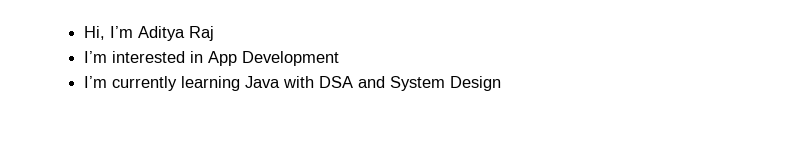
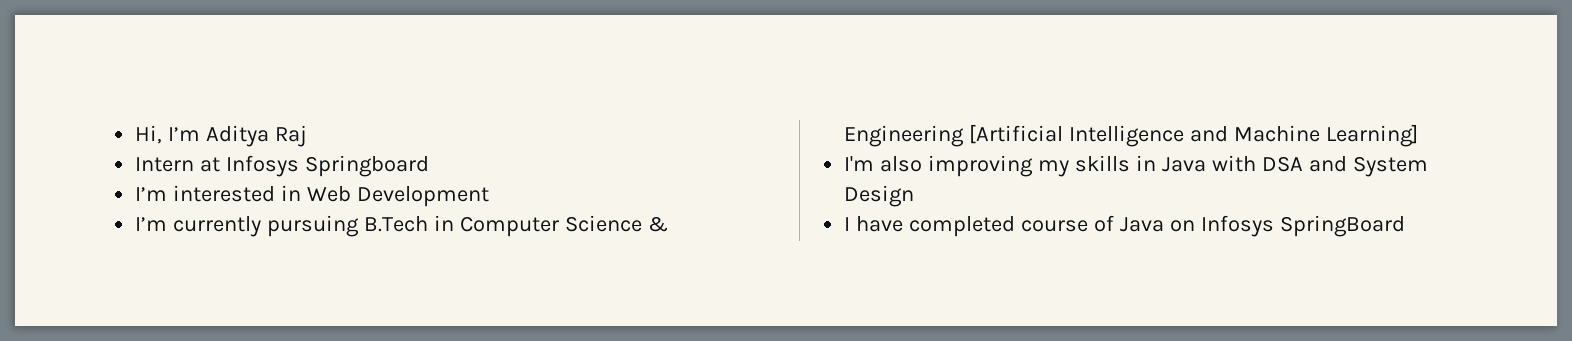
(215, 33) none -> [135,155,430,177] // Intern at Infosys Springboard
[208,51,238,66] App -> [307,186,352,202] Web
[181,76,241,91] learning -> [267,215,668,237] [844,124,1418,147] [844,155,1156,177] pursuing B.Tech in Computer Science & Engineering [Artificial Intelligence and Machine Learning] // I'm also improving my skills in
(502, 83) none -> [844,215,1405,237] // I have completed course of Java on Infosys SpringBoard

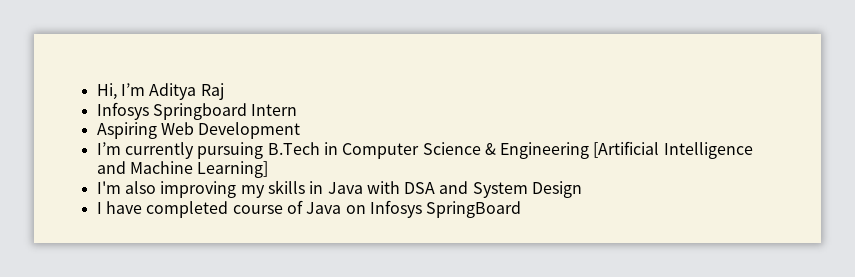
[135,157,221,172] Intern at -> (224, 91) none
[135,185,302,202] // I’m interested in -> [251,104,298,116] [96,122,157,139] Intern // Aspiring

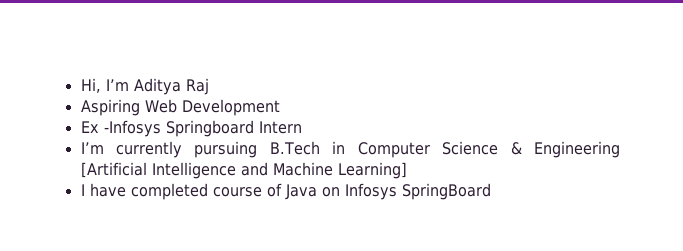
[96,102,298,120] // Infosys Springboard Intern -> (209, 86) none
(301, 130) none -> [80,120,302,137] // Ex -Infosys Springboard Intern
[96,180,583,198] // I'm also improving my skills in Java with DSA and System Design -> (407, 170) none

